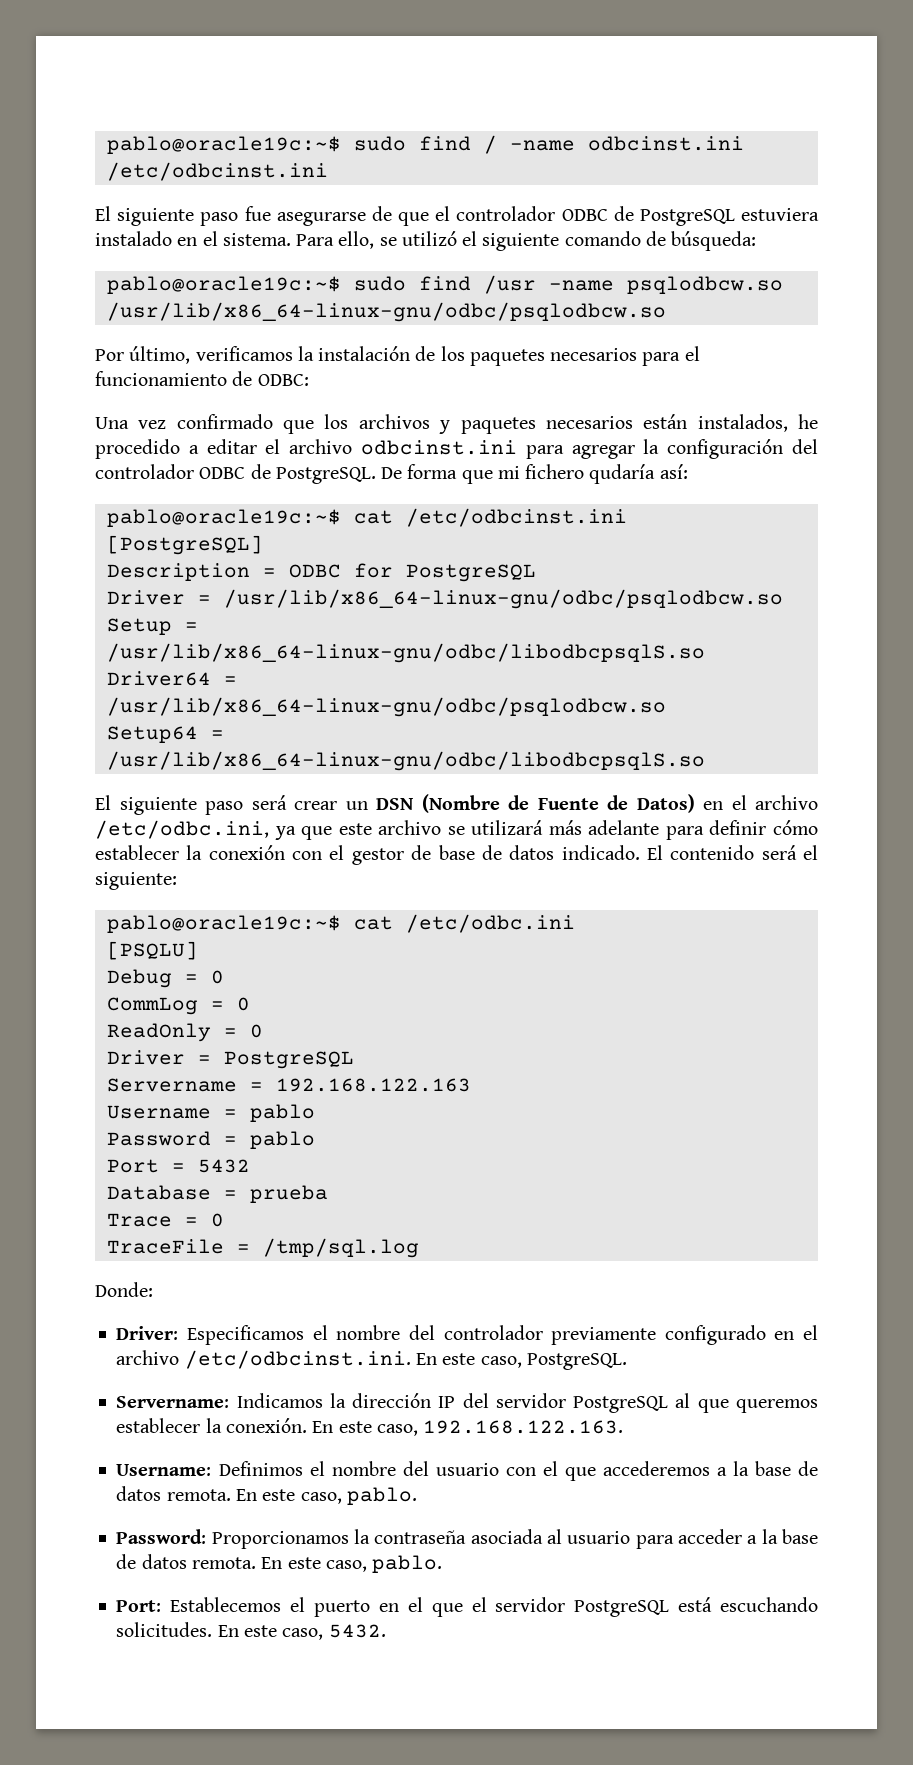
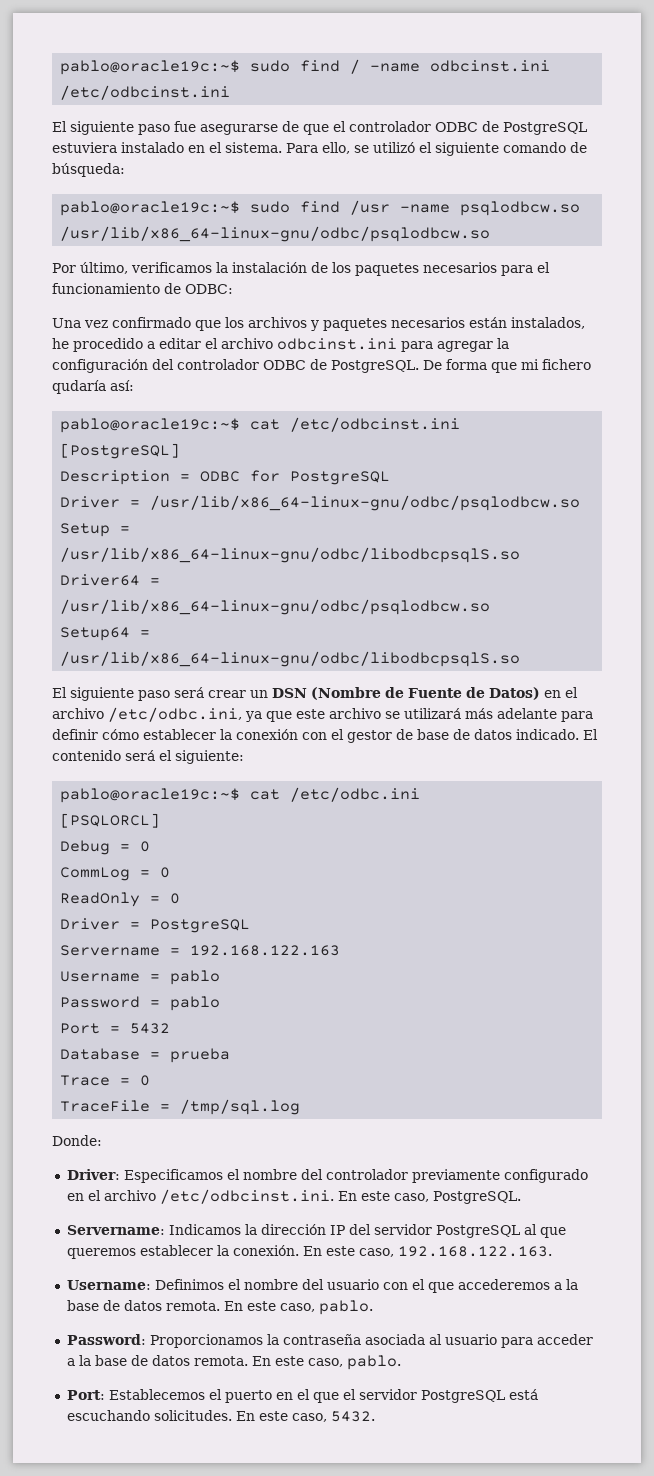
[106,941,198,960] [PSQLU] -> [60,813,161,828] [PSQLORCL]

